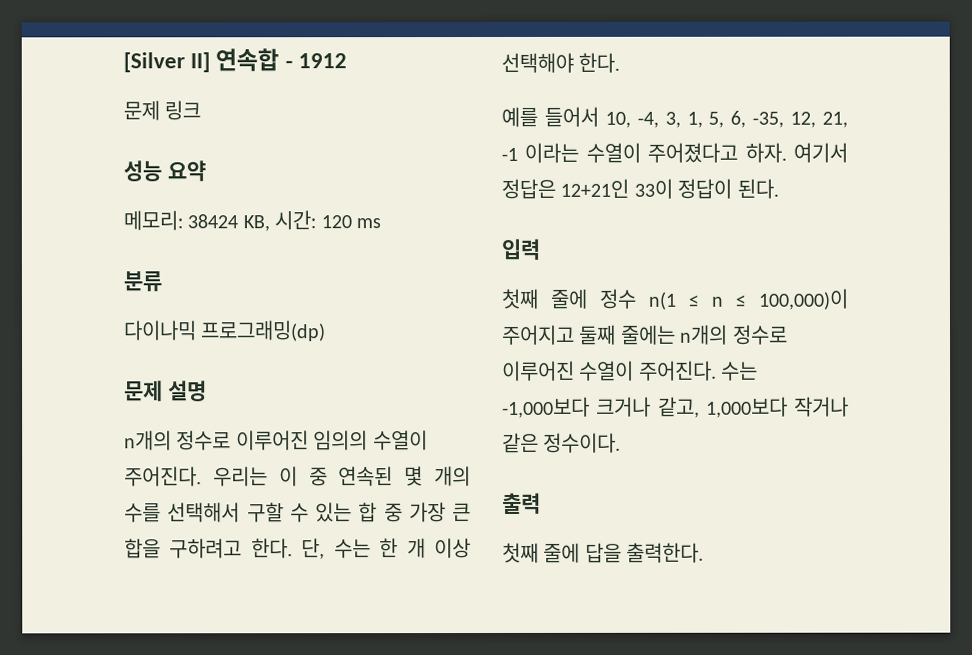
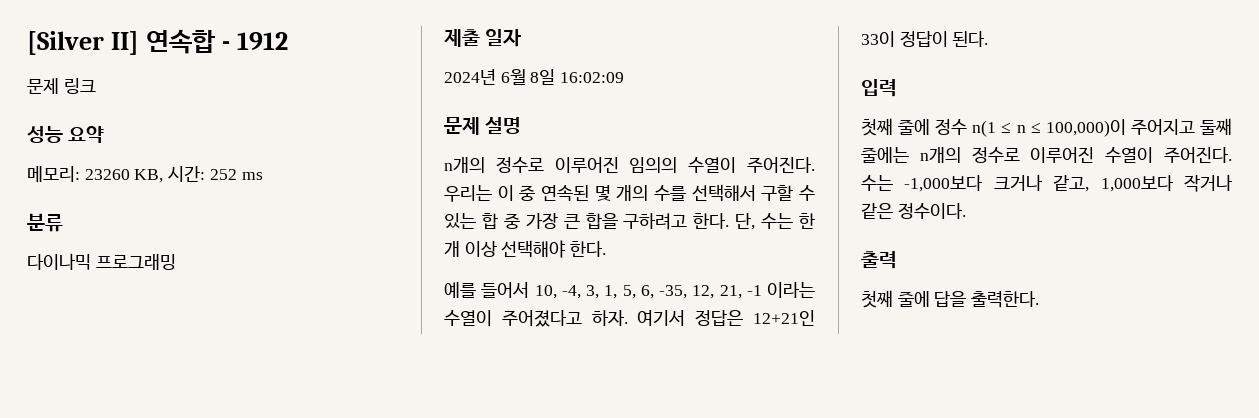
[187,214,239,229] 38424 -> [84,169,130,180] 23260
[320,215,352,229] 120 -> [209,169,237,180] 252
[200,320,327,342] 프로그래밍(dp) -> [95,254,176,270] [444,29,522,47] [444,69,625,85] 프로그래밍 // 제출 일자 // 2024년 6월 8일 16:02:09

